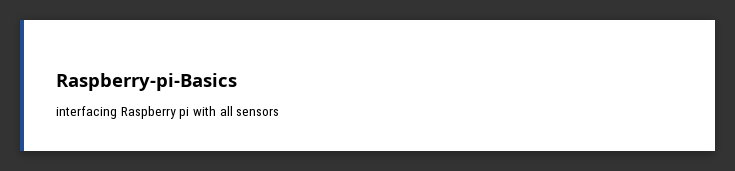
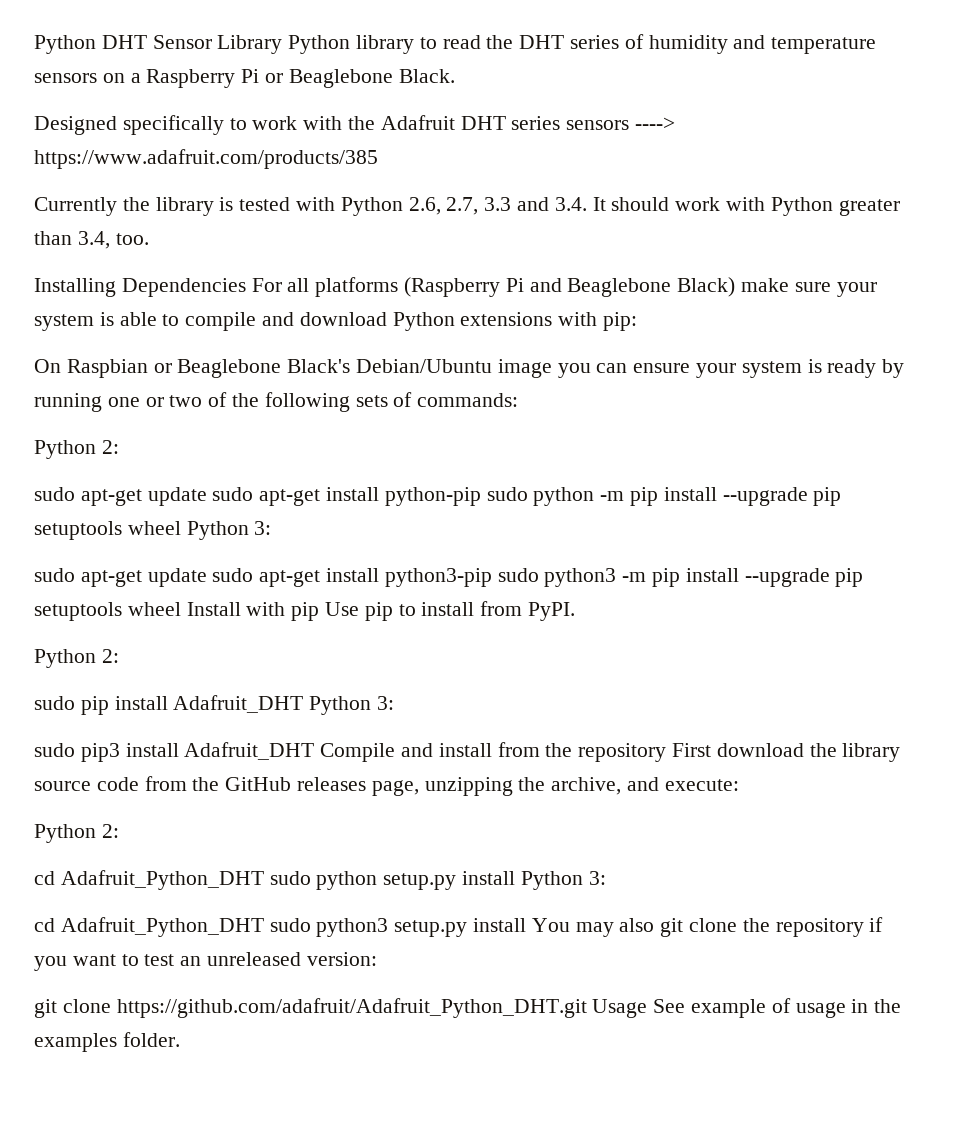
[56,73,237,91] [56,106,280,119] Raspberry-pi-Basics // interfacing Raspberry pi with all sensors -> [34,34,877,54] [34,69,455,88] [34,115,676,135] [34,149,378,169] [34,197,900,216] [34,231,149,249] [34,277,877,297] [34,312,638,331] [34,359,905,378] [34,392,519,412] [34,440,119,459] [34,487,842,506] [34,521,272,540] [34,568,864,587] [34,601,576,621] [34,649,119,668] [34,695,395,715] [34,742,901,762] [34,776,739,796] [34,824,119,843] [34,870,606,890] [34,917,884,937] [34,952,377,971] [34,998,902,1018] [34,1032,180,1052] Python DHT Sensor Library Python library to read the DHT series of humidity and temperature sensors on a Raspberry Pi or Beaglebone Black. // Designed specifically to work with the Adafruit DHT series sensors ----> https://www.adafruit.com/products/385 // Currently the library is tested with Python 2.6, 2.7, 3.3 and 3.4. It should work with Python greater than 3.4, too. // Installing Dependencies For all platforms (Raspberry Pi and Beaglebone Black) make sure your system is able to compile and download Python extensions with pip: // On Raspbian or Beaglebone Black's Debian/Ubuntu image you can ensure your system is ready by running one or two of the following sets of commands: // Python 2: // sudo apt-get update sudo apt-get install python-pip sudo python -m pip install --upgrade pip setuptools wheel Python 3: // sudo apt-get update sudo apt-get install python3-pip sudo python3 -m pip install --upgrade pip setuptools wheel Install with pip Use pip to install from PyPI. // Python 2: // sudo pip install Adafruit_DHT Python 3: // sudo pip3 install Adafruit_DHT Compile and install from the repository First download the library source code from the GitHub releases page, unzipping the archive, and execute: // Python 2: // cd Adafruit_Python_DHT sudo python setup.py install Python 3: // cd Adafruit_Python_DHT sudo python3 setup.py install You may also git clone the repository if you want to test an unreleased version: // git clone https://github.com/adafruit/Adafruit_Python_DHT.git Usage See example of usage in the examples folder.

